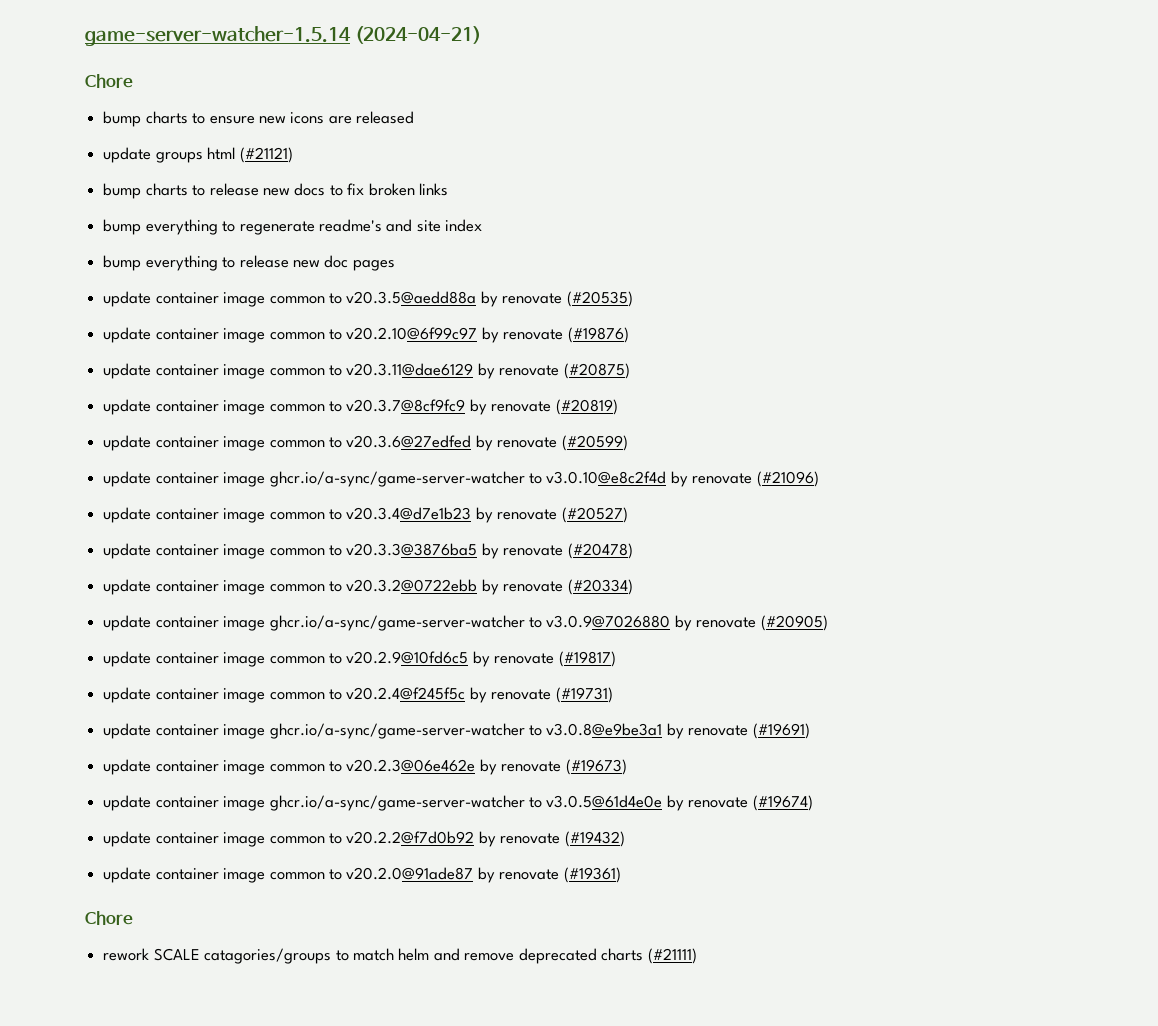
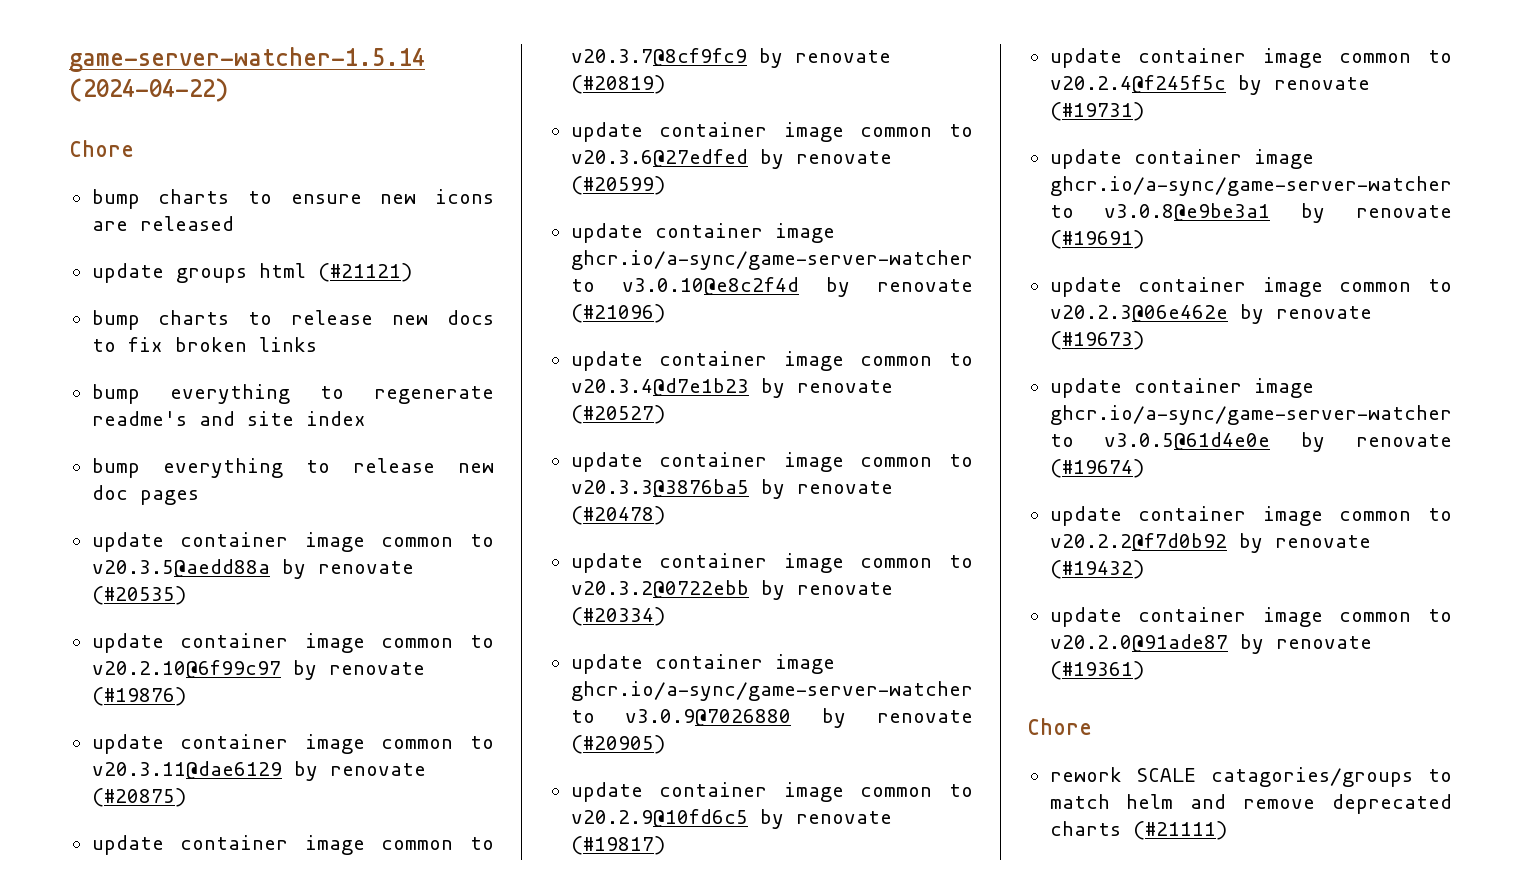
[355,26,482,44] (2024-04-21) -> [69,78,228,102] (2024-04-22)

